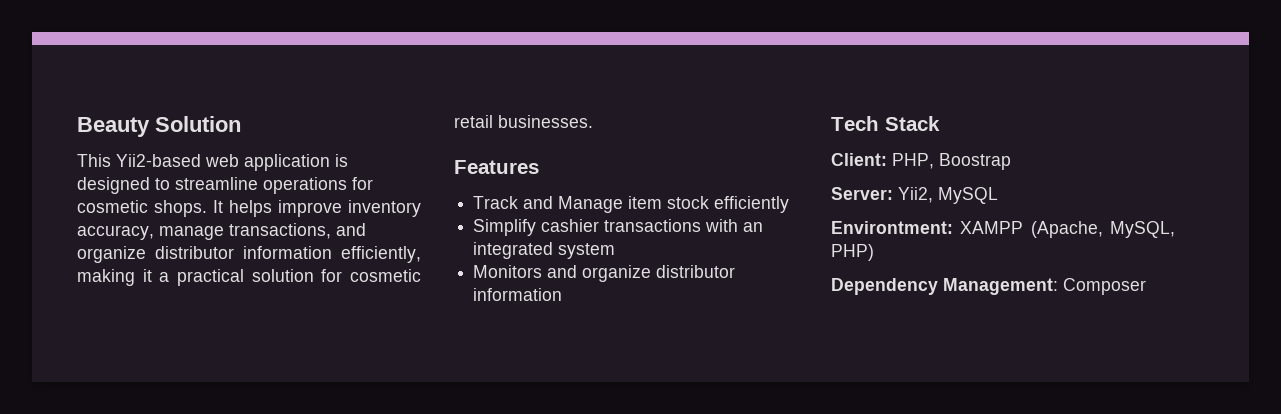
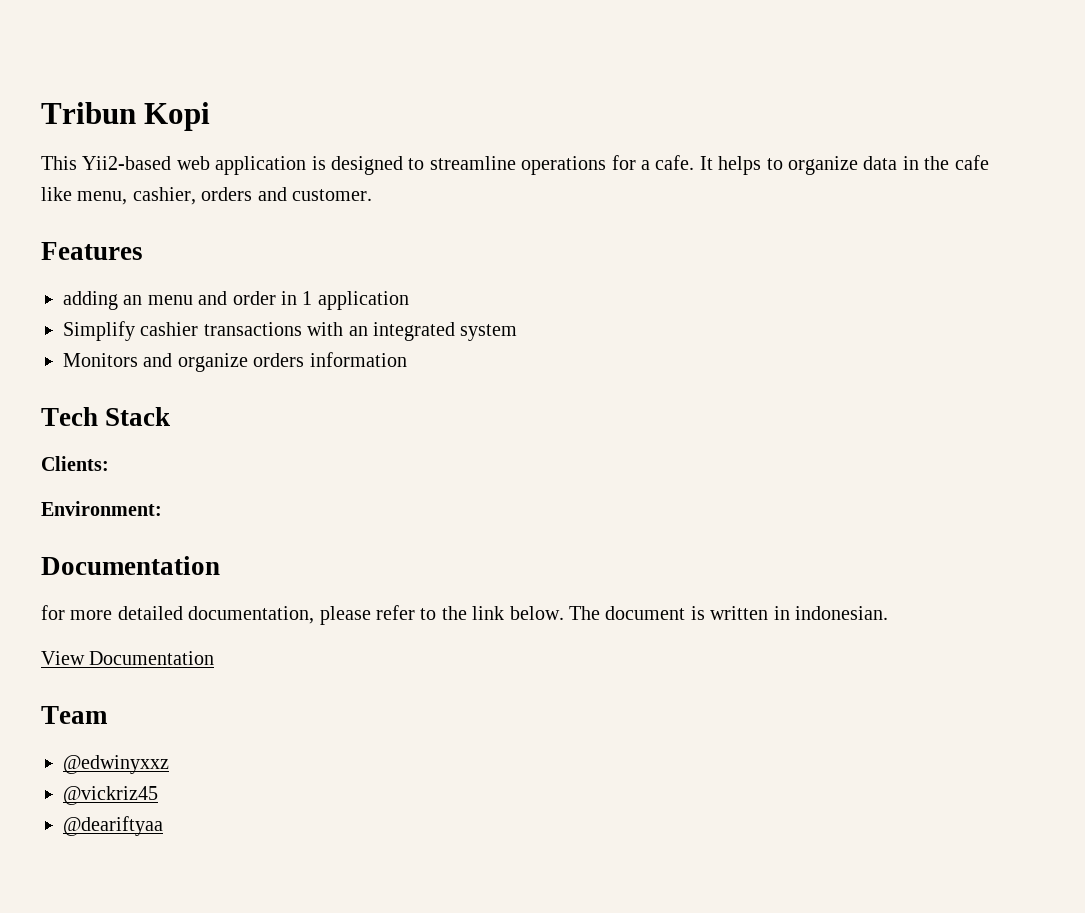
[77,116,241,137] Beauty Solution -> [41,102,211,131] Tribun Kopi
[77,200,421,217] [77,223,366,240] [77,246,421,263] [77,269,421,286] [454,115,593,128] [454,160,539,174] [473,196,790,213] cosmetic shops. It helps improve inventory accuracy, manage transactions, and organize distributor information efficiently, making it a practical solution for cosmetic retail businesses. // Features // Track and Manage item stock efficiently -> [640,155,989,175] [41,187,372,205] [41,242,143,260] [63,291,409,310] a cafe. It helps to organize data in the cafe like menu, cashier, orders and customer. // Features // adding an menu and order in 1 application
[656,265,736,278] distributor -> [253,353,305,367] orders
[831,153,1011,170] [831,187,998,204] [831,221,1175,238] [831,244,874,261] [831,278,1146,295] Client: PHP, Boostrap // Server: Yii2, MySQL // Environtment: XAMPP (Apache, MySQL, PHP) // Dependency Management: Composer -> [41,456,109,471] [41,501,162,516] [41,556,220,575] [41,605,888,625] [41,651,215,665] [41,706,108,724] [63,755,169,774] [63,786,158,805] [63,816,163,836] Clients: // Environment: // Documentation // for more detailed documentation, please refer to the link below. The document is written in indonesian. // View Documentation // Team // @edwinyxxz // @vickriz45 // @deariftyaa

